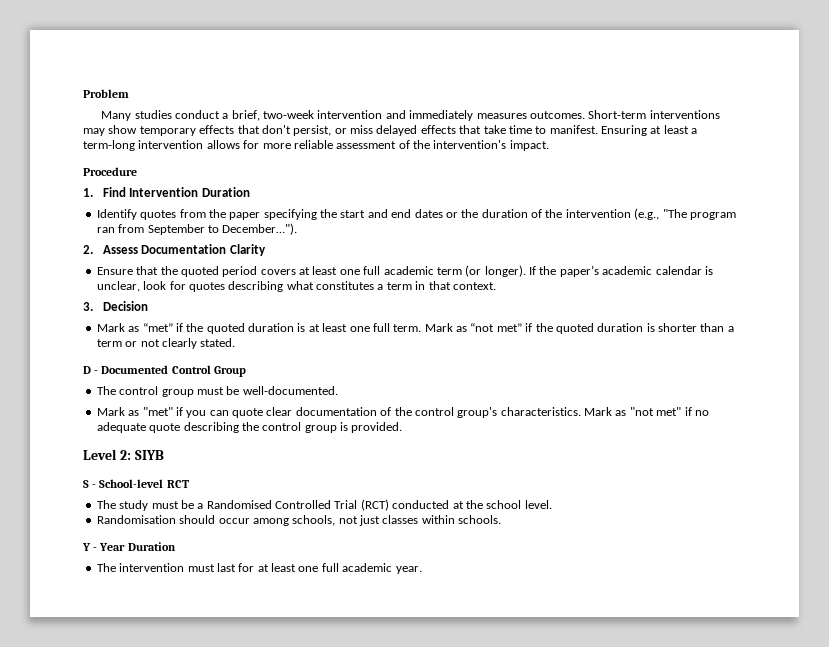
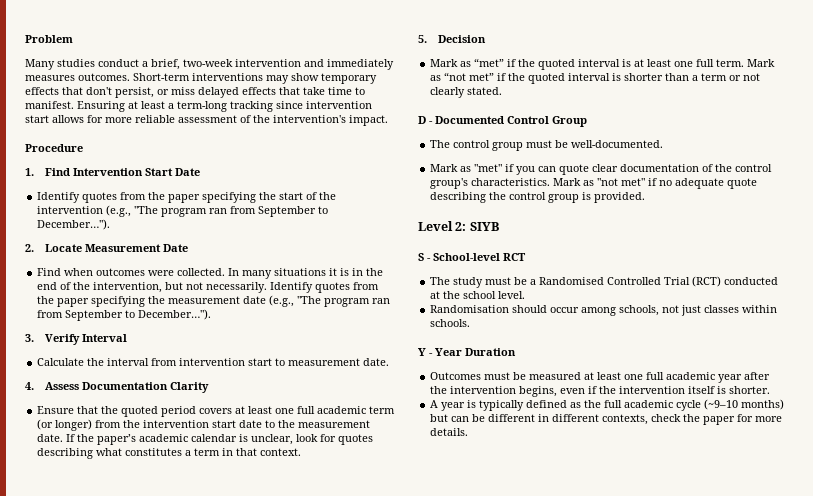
[138,140,204,149] intervention -> [230,101,372,112] [25,115,49,123] tracking since intervention start
[201,187,250,197] Duration -> [145,168,201,176] Start Date
[367,209,528,218] and end dates or the duration -> (304, 196) none
(93, 249) none -> [45,244,189,252] [37,268,384,279] [37,282,380,293] [37,295,391,307] [37,309,212,321] [25,334,128,345] [37,358,390,366] [25,382,34,390] Locate Measurement Date // Find when outcomes were collected. In many situations it is in the end of the intervention, but not necessarily. Identify quotes from the paper specifying the measurement date (e.g., "The program ran from September to December…"). // 3. Verify Interval // Calculate the interval from intervention start to measurement date. // 4.
[484,265,526,277] longer). -> [55,419,371,431] [37,434,64,442] longer) from the intervention start date to the measurement date.
[83,302,93,311] 3. -> [418,35,427,43] 5.
[248,323,294,332] duration -> [578,59,621,67] interval
[597,323,644,332] duration -> [568,73,611,81] interval
[96,563,422,574] The intervention must last for at least one full academic year. -> [430,372,771,383] [430,386,771,397] [430,399,785,411] [430,414,783,425] [430,428,469,436] Outcomes must be measured at least one full academic year after the intervention begins, even if the intervention itself is shorter. // A year is typically defined as the full academic cycle (~9–10 months) but can be different in different contexts, check the paper for more details.

